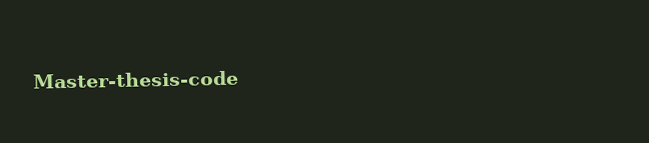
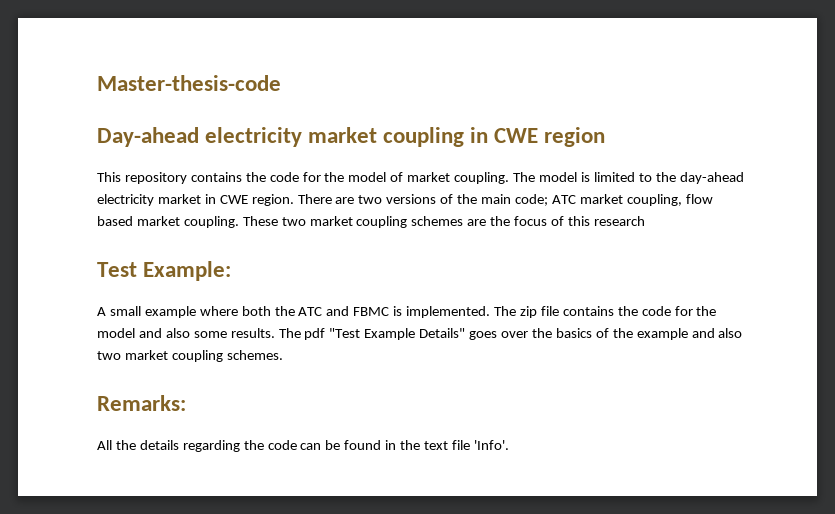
(239, 79) none -> [97,127,606,147] [97,172,744,184] [97,194,713,206] [97,216,645,228] [97,261,232,281] [97,306,717,318] [97,328,743,340] [97,350,283,362] [97,395,186,411] [97,440,509,452] // Day-ahead electricity market coupling in CWE region // This repository contains the code for the model of market coupling. The model is limited to the day-ahead electricity market in CWE region. There are two versions of the main code; ATC market coupling, flow based market coupling. These two market coupling schemes are the focus of this research // Test Example: // A small example where both the ATC and FBMC is implemented. The zip file contains the code for the model and also some results. The pdf "Test Example Details" goes over the basics of the example and also two market coupling schemes. // Remarks: // All the details regarding the code can be found in the text file 'Info'.

